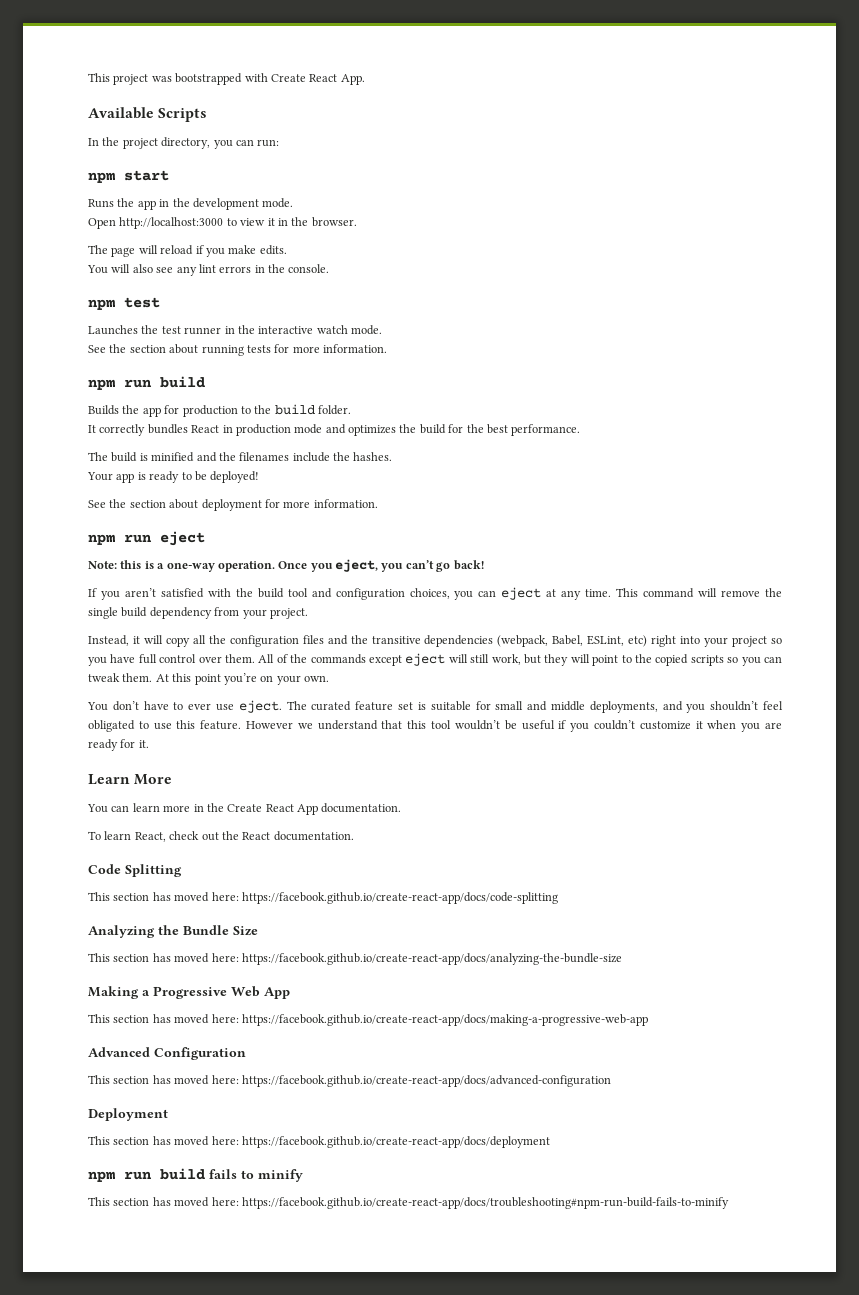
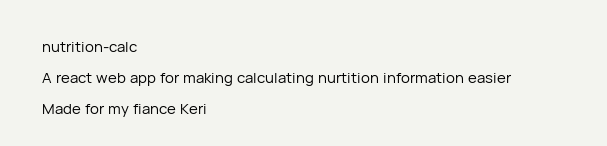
[88,73,365,85] [88,107,208,122] [88,137,280,149] [88,170,169,183] [88,198,294,210] [88,217,357,229] [88,245,287,257] [87,264,330,276] [88,297,160,310] [88,325,382,335] [88,344,387,356] [88,376,205,390] [88,404,351,417] [88,424,581,436] [88,452,393,462] [87,471,260,483] [88,499,378,511] [88,531,205,546] [88,559,484,572] [88,587,783,600] [88,607,308,619] [88,635,783,647] [88,653,782,666] [88,673,329,685] [87,700,783,713] [88,720,782,732] [88,739,149,751] [88,774,173,785] [87,803,402,815] [88,831,354,842] [88,864,182,877] [88,892,558,904] [88,925,258,938] [88,953,622,965] [88,986,290,999] [88,1014,648,1026] [88,1047,246,1060] [88,1075,611,1087] [88,1108,168,1121] [88,1136,550,1148] [88,1168,303,1182] [88,1197,729,1209] This project was bootstrapped with Create React App. // Available Scripts // In the project directory, you can run: // npm start // Runs the app in the development mode. // Open http://localhost:3000 to view it in the browser. // The page will reload if you make edits. // You will also see any lint errors in the console. // npm test // Launches the test runner in the interactive watch mode. // See the section about running tests for more information. // npm run build // Builds the app for production to the build folder. // It correctly bundles React in production mode and optimizes the build for the best performance. // The build is minified and the filenames include the hashes. // Your app is ready to be deployed! // See the section about deployment for more information. // npm run eject // Note: this is a one-way operation. Once you eject, you can’t go back! // If you aren’t satisfied with the build tool and configuration choices, you can eject at any time. This command will remove the single build dependency from your project. // Instead, it will copy all the configuration files and the transitive dependencies (webpack, Babel, ESLint, etc) right into your project so you have full control over them. All of the commands except eject will still work, but they will point to the copied scripts so you can tweak them. At this point you’re on your own. // You don’t have to ever use eject. The curated feature set is suitable for small and middle deployments, and you shouldn’t feel obligated to use this feature. However we understand that this tool wouldn’t be useful if you couldn’t customize it when you are ready for it. // Learn More // You can learn more in the Create React App documentation. // To learn React, check out the React documentation. // Code Splitting // This section has moved here: https://facebook.github.io/create-react-app/docs/code-splitting // Analyzing the Bundle Size // This section has moved here: https://facebook.github.io/create-react-app/docs/analyzing-the-bundle-size // Making a Progressive Web App // This section has moved here: https://facebook.github.io/create-react-app/docs/making-a-progressive-web-app // Advanced Configuration // This section has moved here: https://facebook.github.io/create-react-app/docs/advanced-configuration // Deployment // This section has moved here: https://facebook.github.io/create-react-app/docs/deployment // npm run build fails to minify // This section has moved here: https://facebook.github.io/create-react-app/docs/troubleshooting#npm-run-build-fails-to-minify -> [42,42,137,52] [42,73,513,86] [42,104,208,117] nutrition-calc // A react web app for making calculating nurtition information easier // Made for my fiance Keri

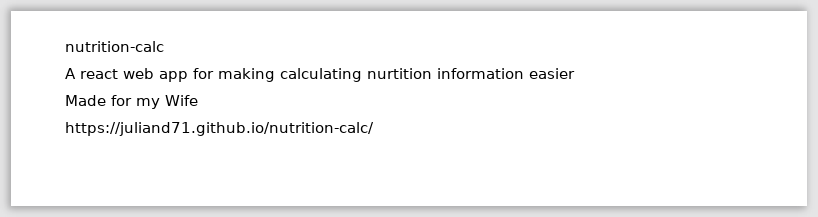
[133,104,208,114] fiance Keri -> [165,95,198,106] [65,122,374,136] Wife // https://juliand71.github.io/nutrition-calc/

